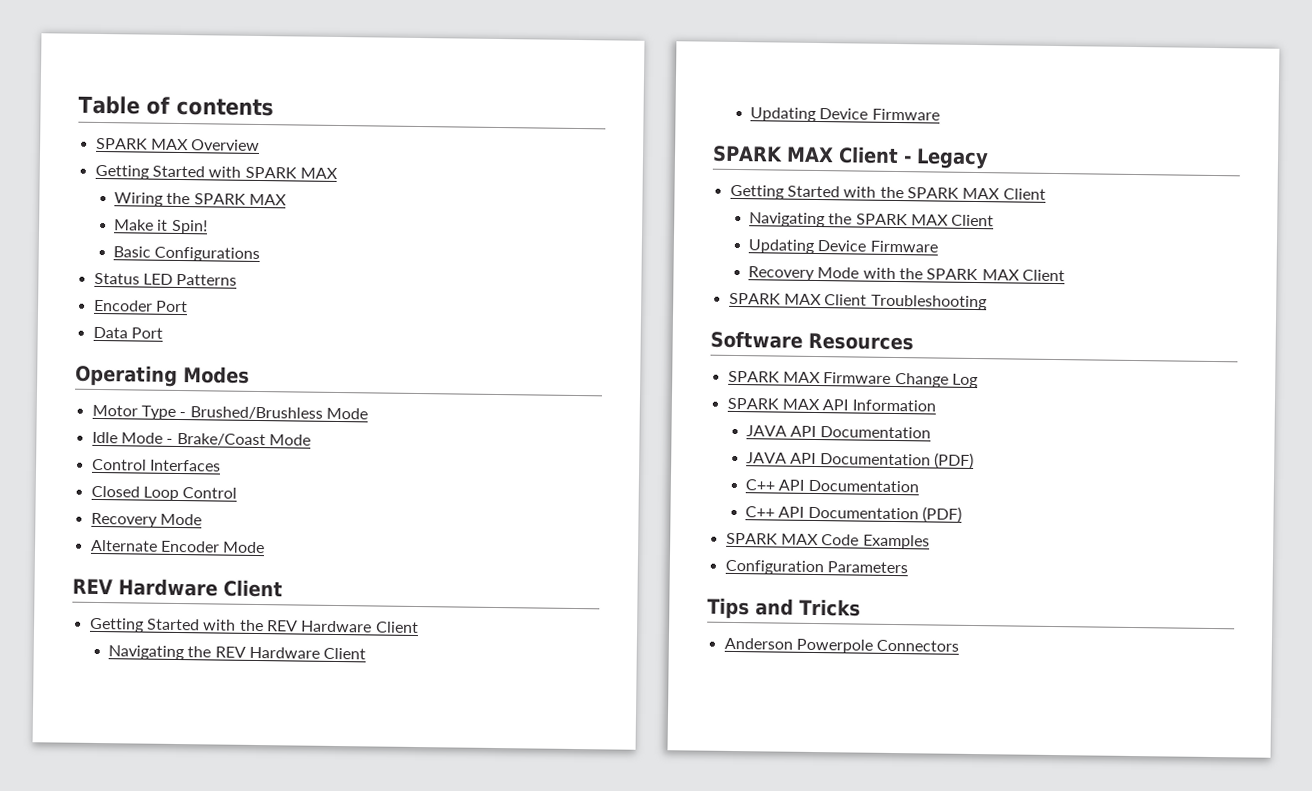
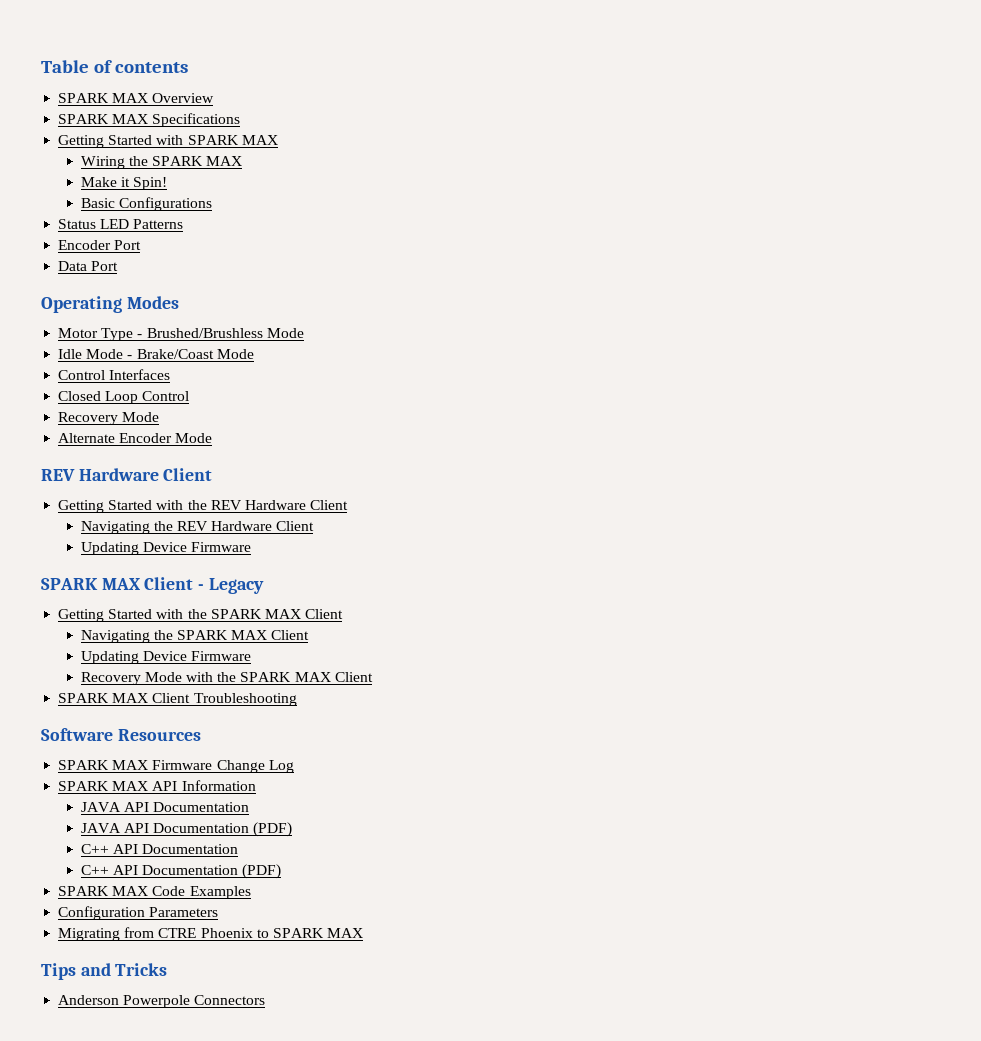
(261, 145) none -> [58,113,241,127] // SPARK MAX Specifications
(908, 567) none -> [58,927,364,941] // Migrating from CTRE Phoenix to SPARK MAX

